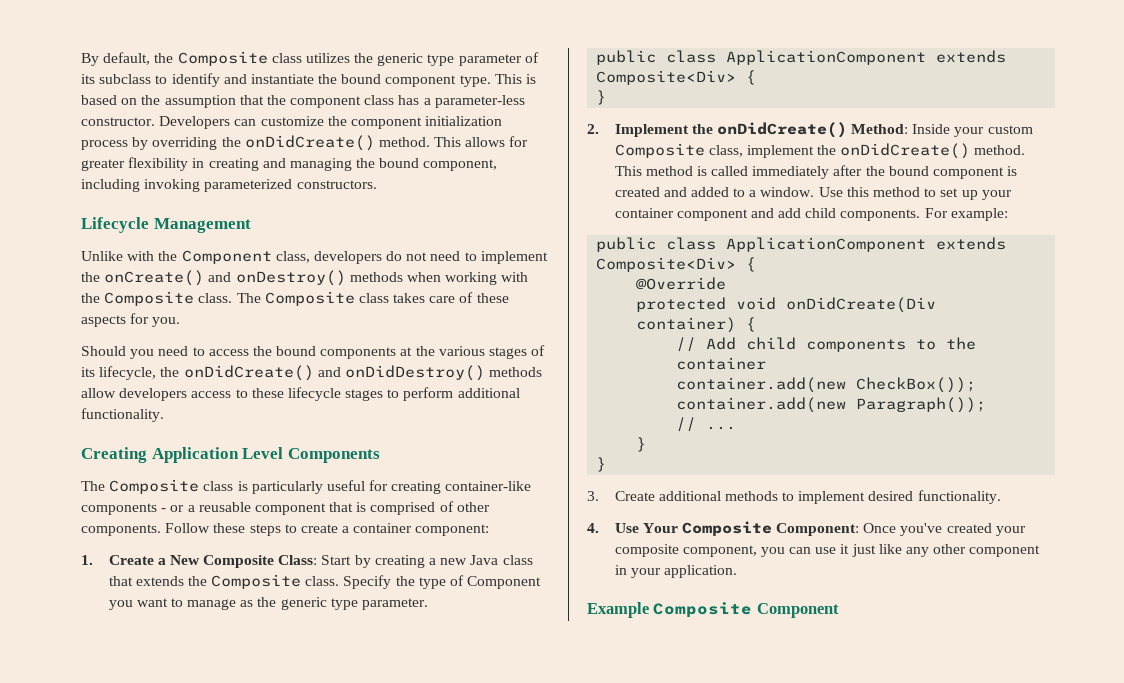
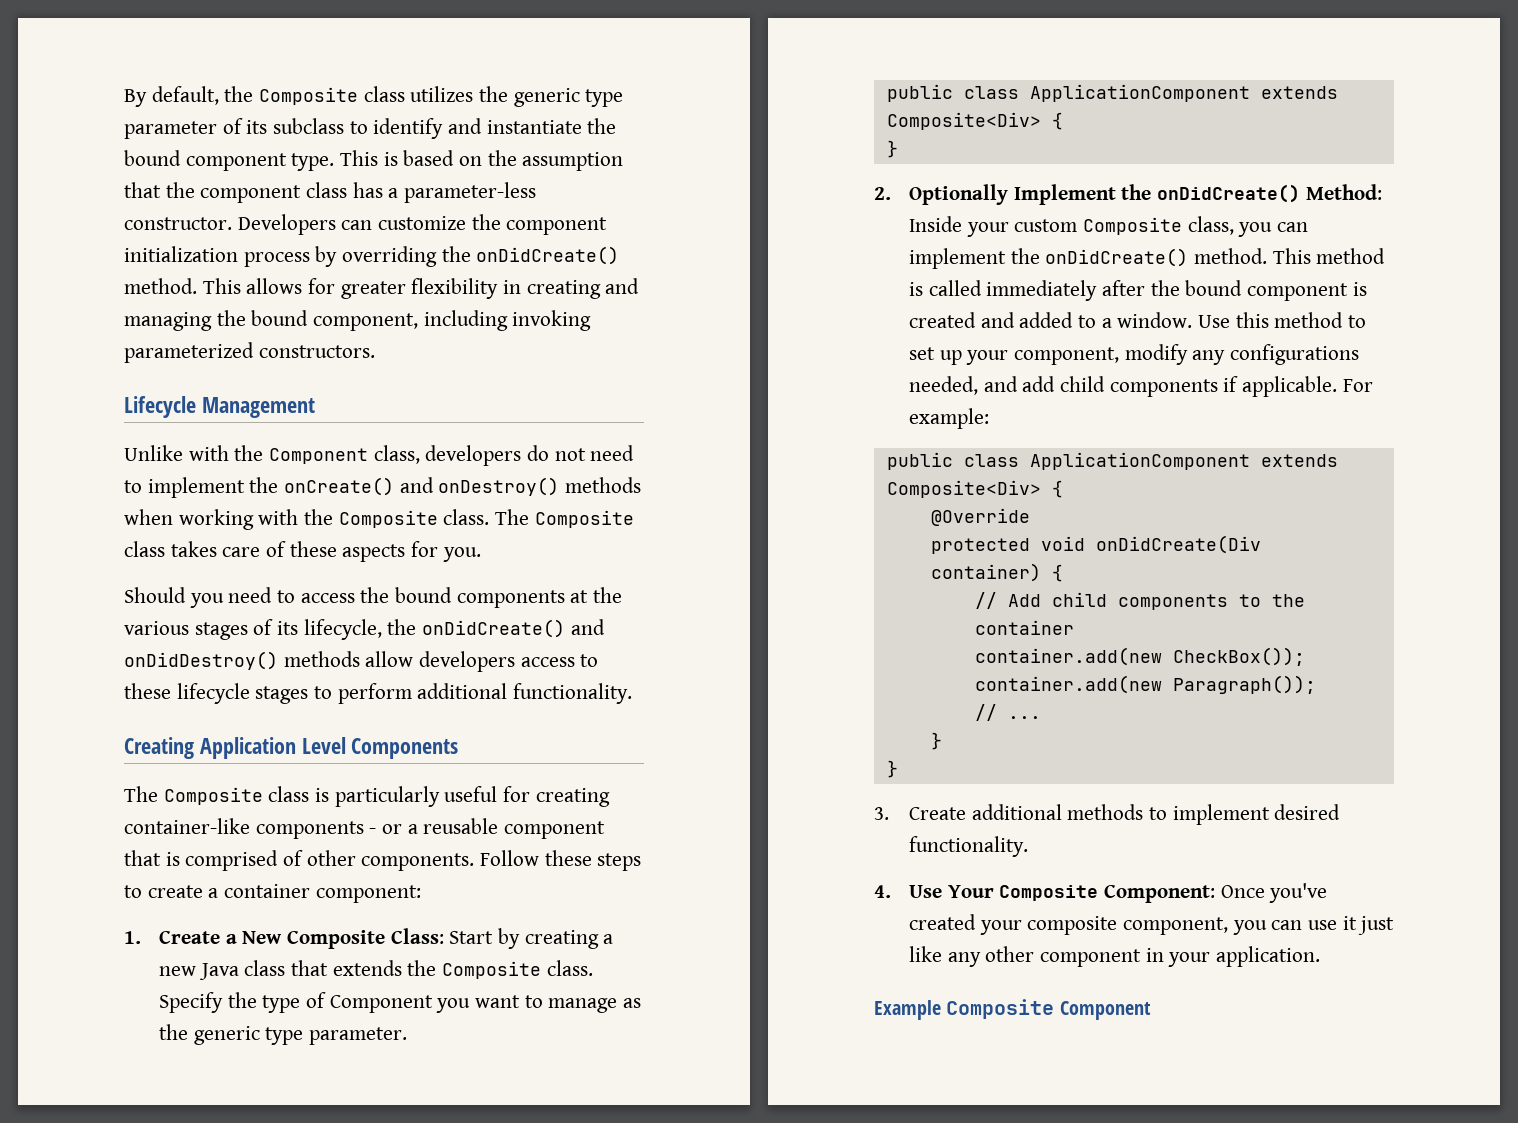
(599, 129) none -> [909,184,1009,205] Optionally
(743, 151) none -> [1238,222,1309,237] you can
[614,208,921,221] container component and add child components. -> [1014,344,1360,365] [909,376,1338,397] component, modify any configurations needed, and add child components if applicable.

